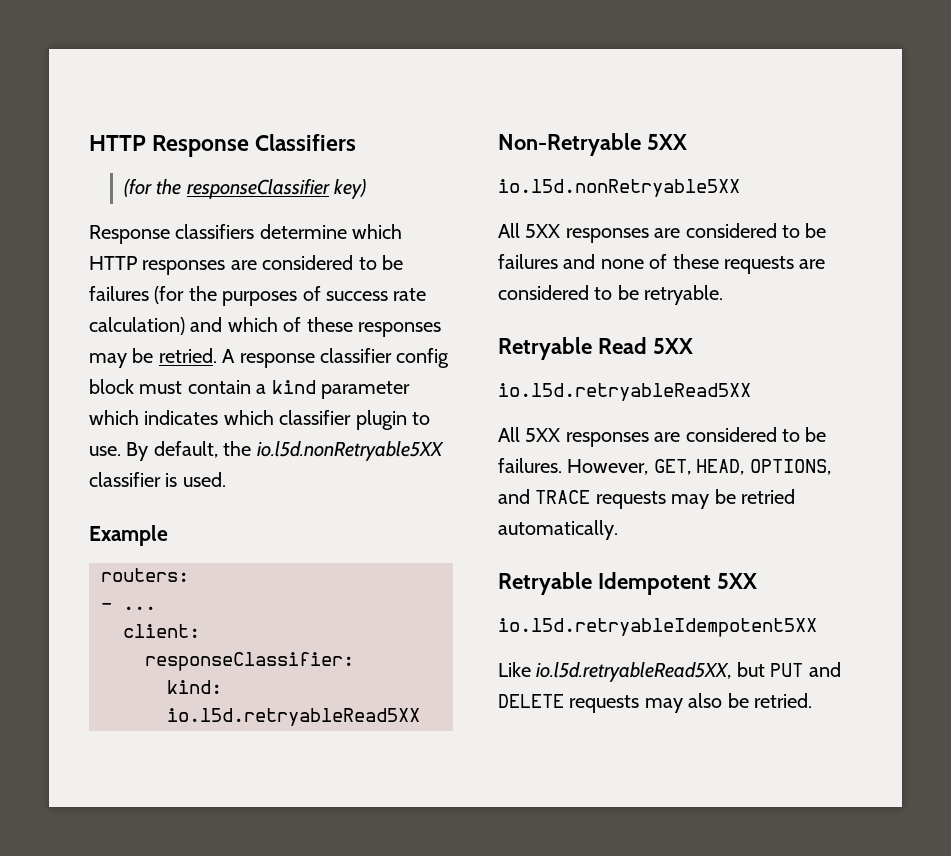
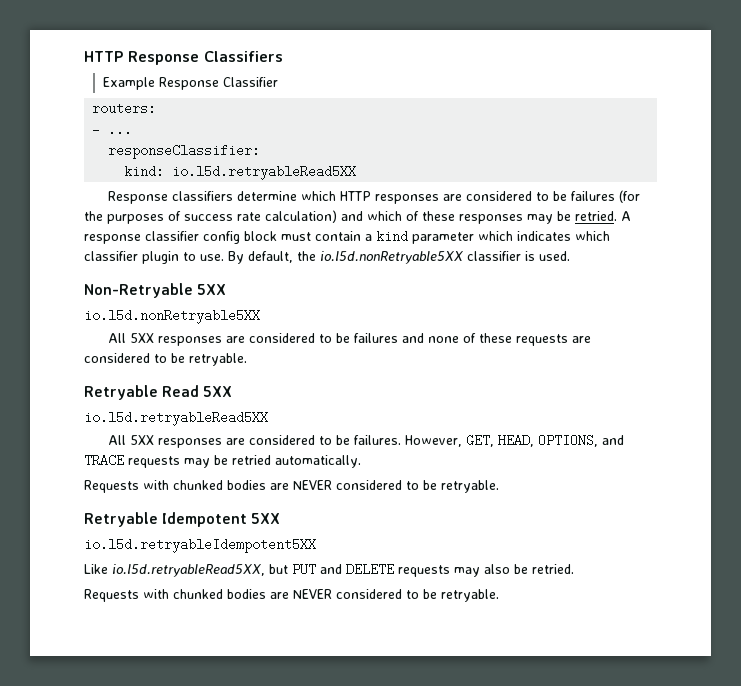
[123,179,366,199] (for the responseClassifier key) -> [103,77,279,90] [92,102,157,115] [92,123,133,136] [108,144,261,159] [124,165,357,180] Example Response Classifier // routers: // - ... // responseClassifier: // kind: io.l5d.retryableRead5XX
[89,525,168,546] [101,568,189,582] [101,603,156,610] [123,624,200,638] [145,652,354,671] [167,680,222,694] [167,708,420,726] // Example // routers: // - ... // client: // responseClassifier: // kind: io.l5d.retryableRead5XX -> (570, 256) none
(618, 530) none -> [84,480,499,493] // Requests with chunked bodies are NEVER considered to be retryable.
(812, 700) none -> [84,589,499,602] // Requests with chunked bodies are NEVER considered to be retryable.

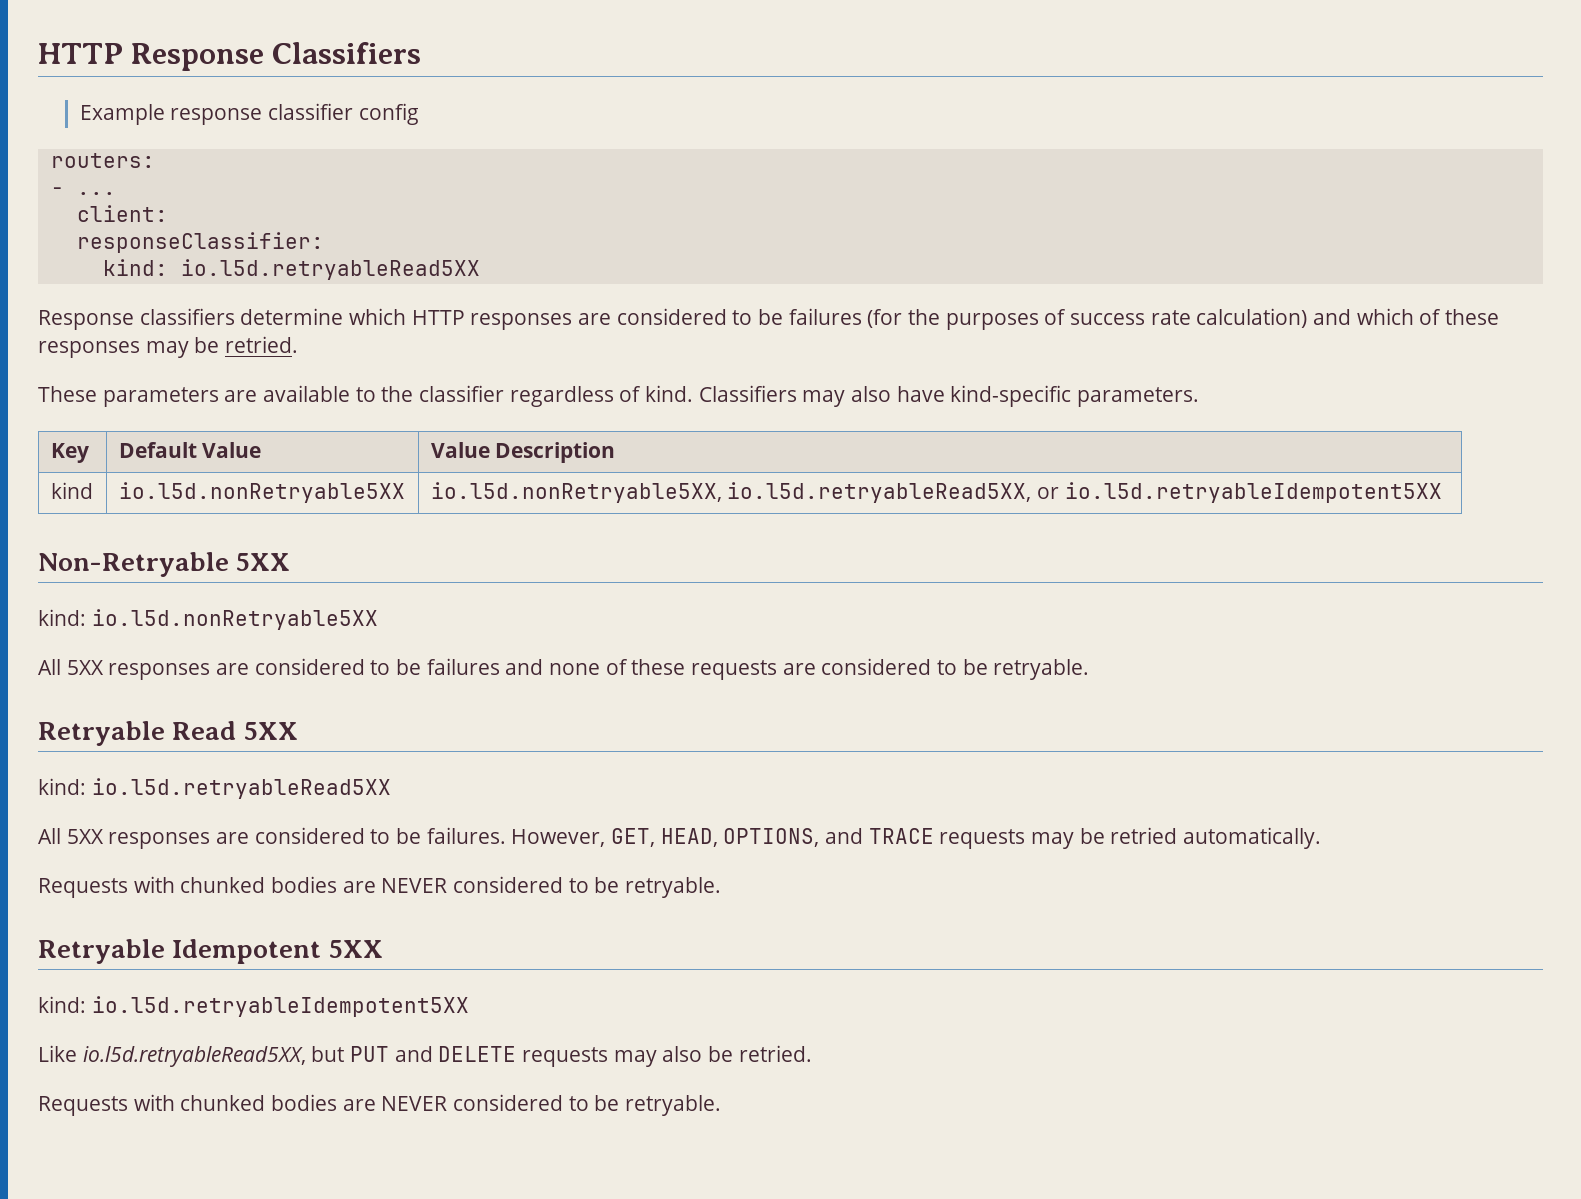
[159,77,279,90] Response Classifier -> [170,103,419,125] response classifier config
(133, 129) none -> [76,205,168,222] // client:
[621,211,631,221] [84,230,610,244] [84,251,570,264] A response classifier config block must contain a kind parameter which indicates which classifier plugin to use. By default, the io.l5d.nonRetryable5XX classifier is used. -> [38,385,1200,407] [50,443,89,463] [118,442,262,458] [430,442,616,463] [50,482,93,499] [118,482,405,503] [430,482,1442,503] // These parameters are available to the classifier regardless of kind. Classifiers may also have kind-specific parameters. // Key | Default Value | Value Description // kind | io.l5d.nonRetryable5XX | io.l5d.nonRetryable5XX, io.l5d.retryableRead5XX, or io.l5d.retryableIdempotent5XX
(227, 289) none -> [38,609,86,626] kind:
(233, 391) none -> [38,778,86,795] kind:
(281, 518) none -> [38,996,86,1013] kind:

